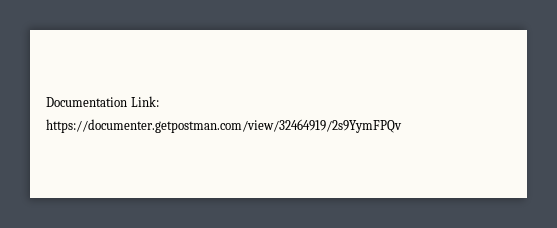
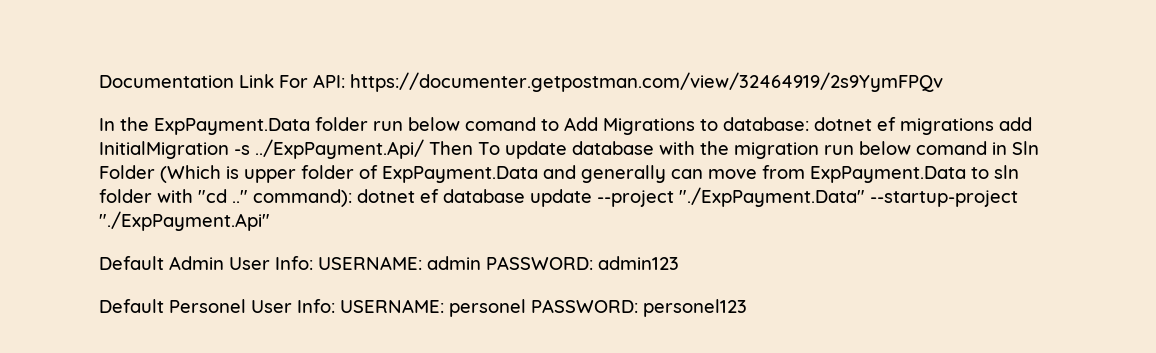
[130,96,159,107] [46,119,402,133] Link: https://documenter.getpostman.com/view/32464919/2s9YymFPQv -> [239,72,943,92] [99,117,1032,135] [99,139,1039,159] [99,165,1019,183] [99,187,1018,207] [99,211,270,231] [99,256,679,270] [99,299,747,317] Link For API: https://documenter.getpostman.com/view/32464919/2s9YymFPQv // In the ExpPayment.Data folder run below comand to Add Migrations to database: dotnet ef migrations add InitialMigration -s ../ExpPayment.Api/ Then To update database with the migration run below comand in Sln Folder (Which is upper folder of ExpPayment.Data and generally can move from ExpPayment.Data to sln folder with "cd .." command): dotnet ef database update --project "./ExpPayment.Data" --startup-project "./ExpPayment.Api" // Default Admin User Info: USERNAME: admin PASSWORD: admin123 // Default Personel User Info: USERNAME: personel PASSWORD: personel123

